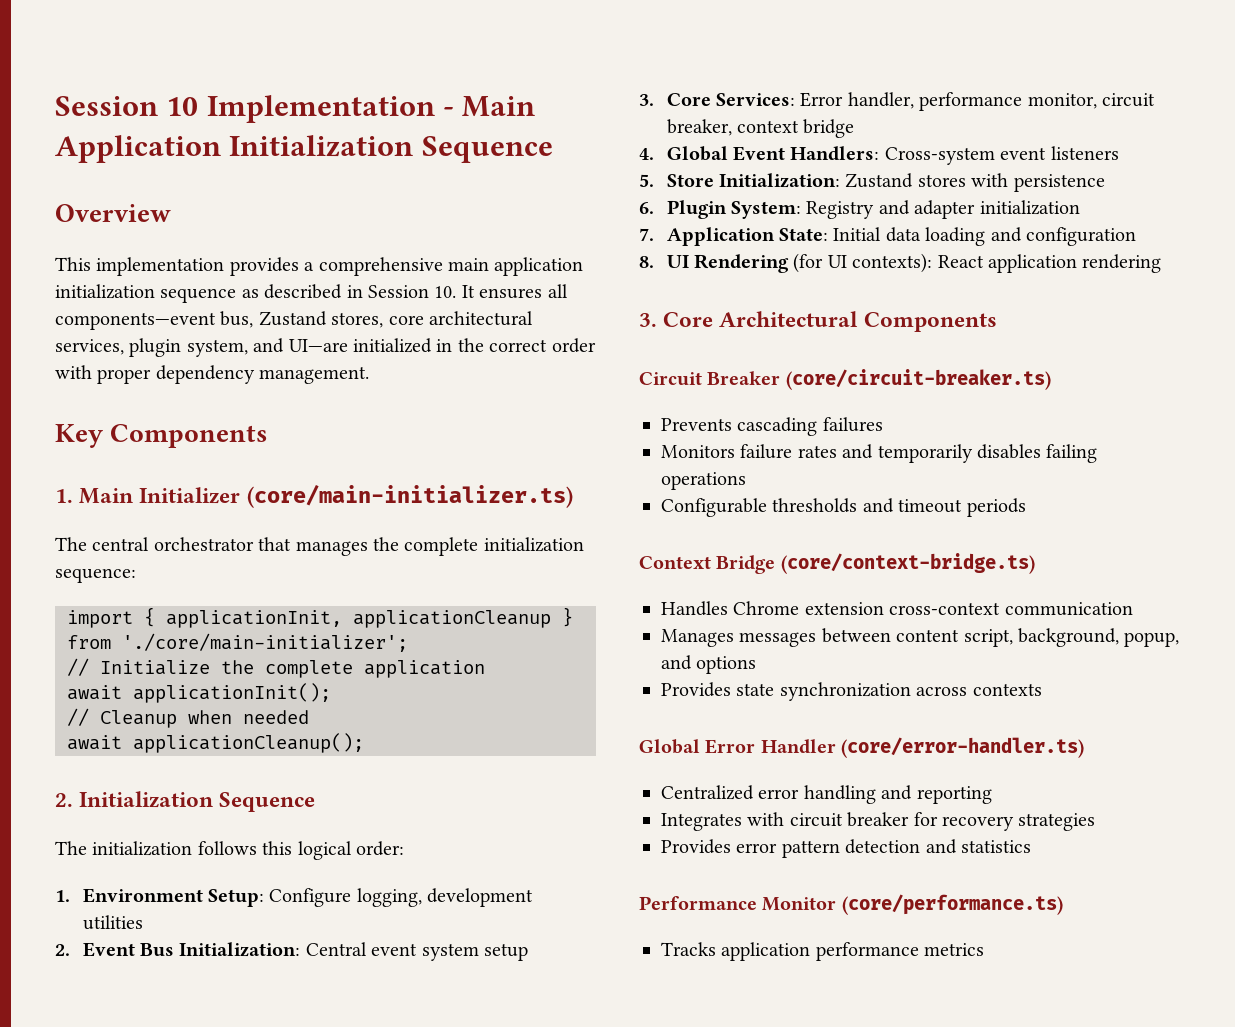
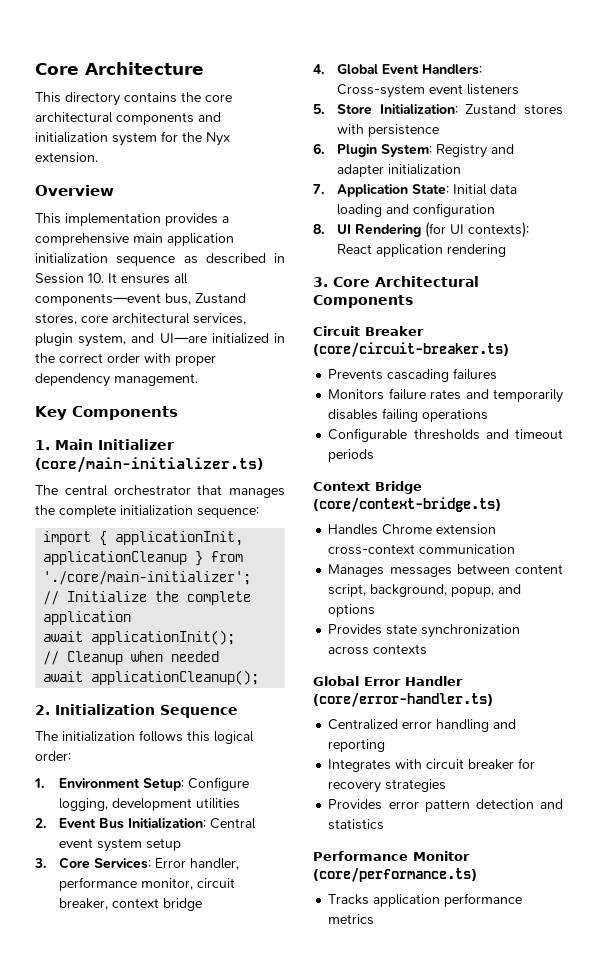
[55,95,536,123] [55,135,553,163] Session 10 Implementation - Main Application Initialization Sequence -> [35,62,204,75] [35,92,232,106] [35,112,221,125] [35,131,230,146] [35,152,98,163] Core Architecture // This directory contains the core architectural components and initialization system for the Nyx extension.

